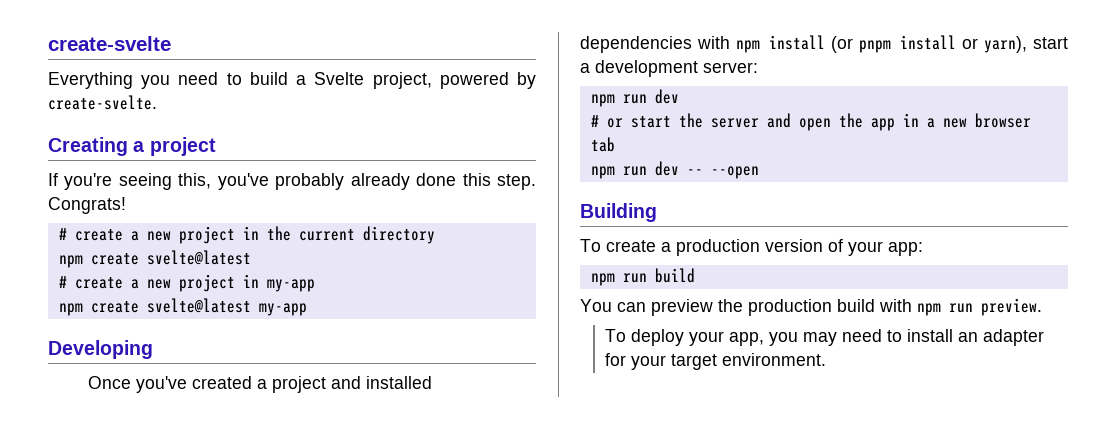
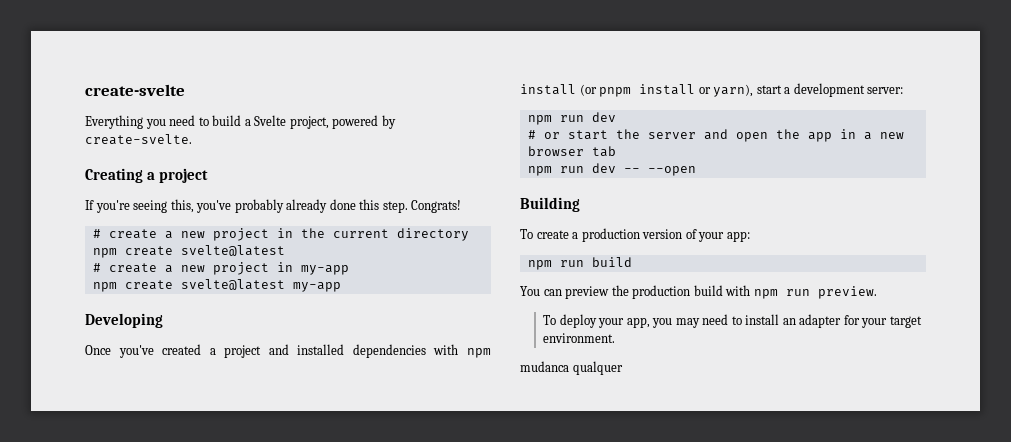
(827, 359) none -> [520,361,623,375] // mudanca qualquer

